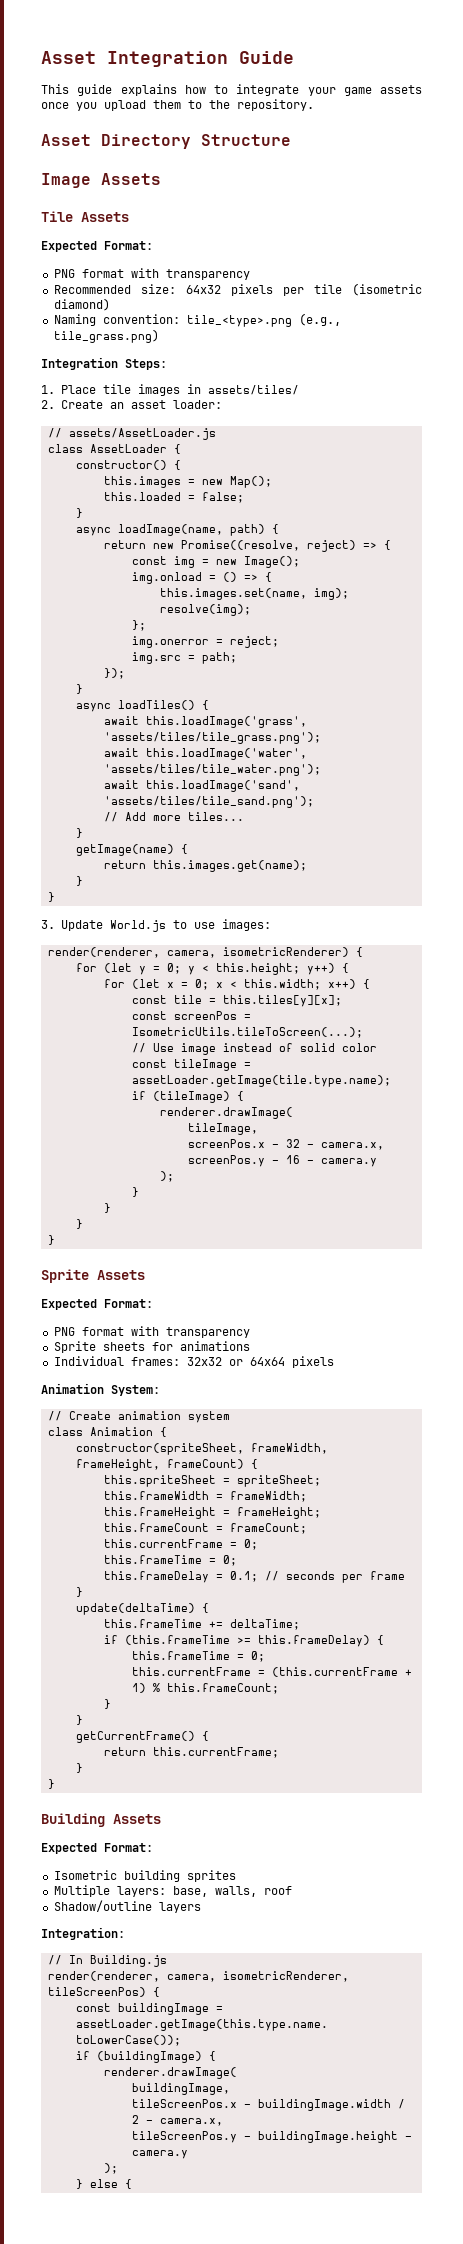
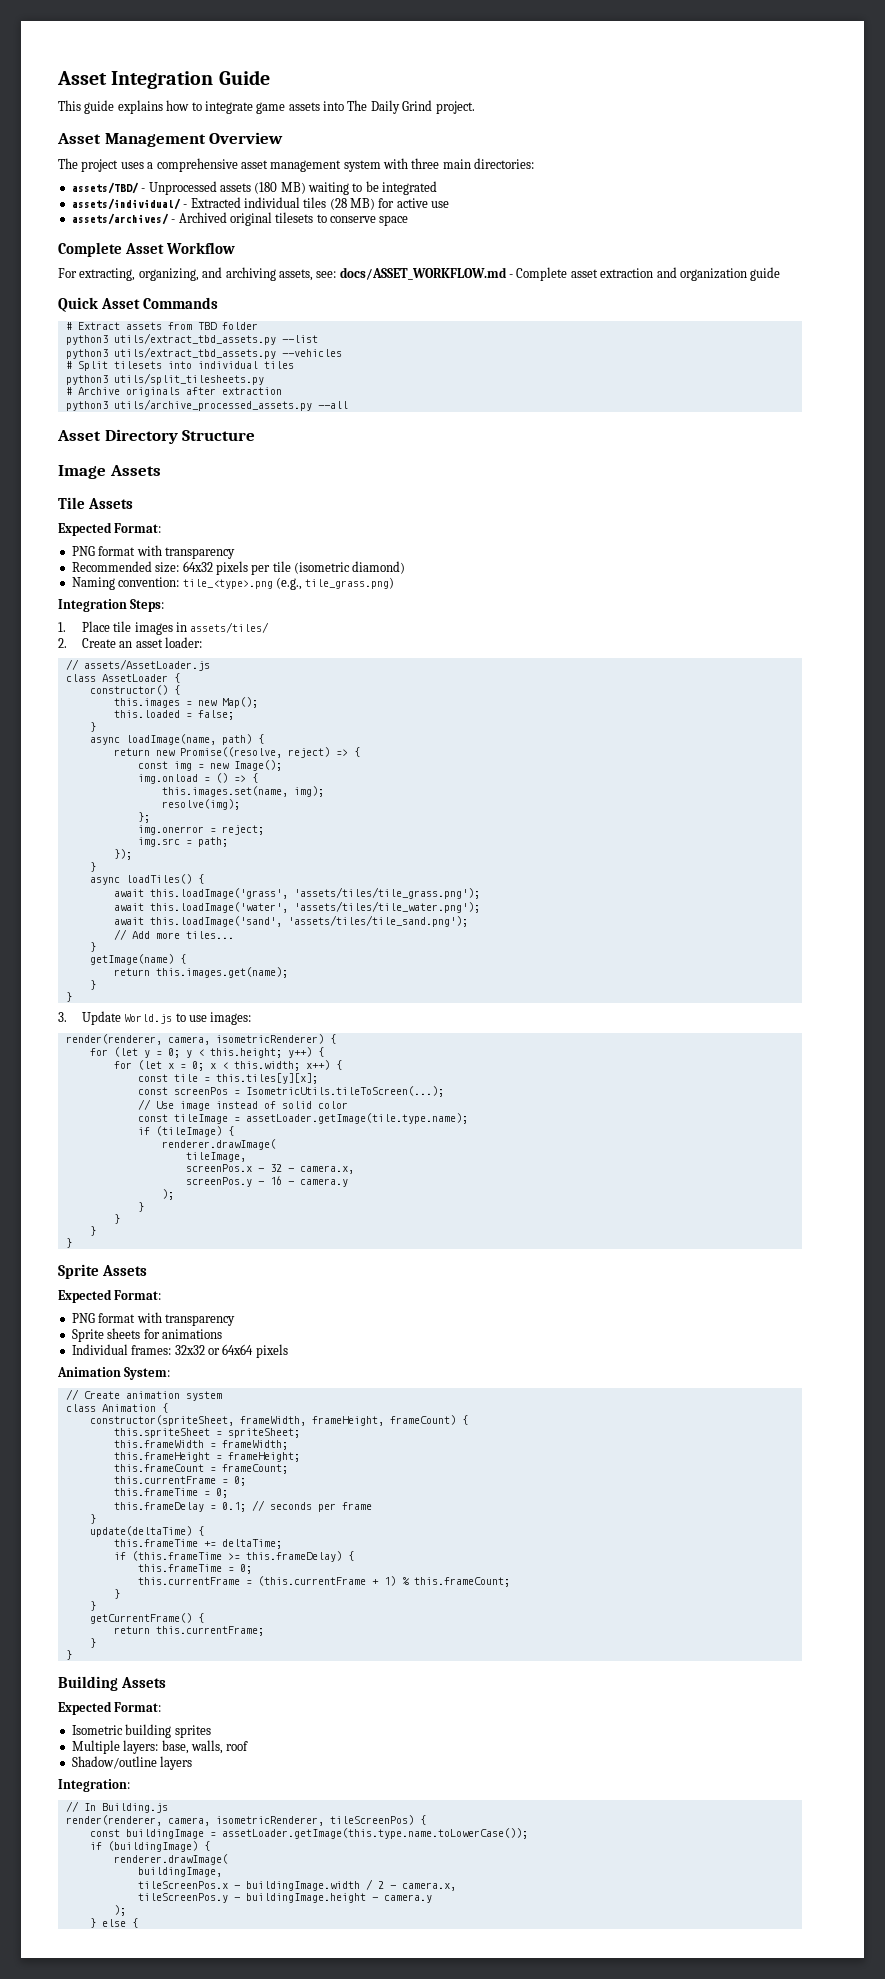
[307,87,336,96] your -> (253, 107) none
[41,99,314,111] once you upload them to the repository. -> [323,100,475,114] [57,132,284,147] [58,158,535,172] [71,181,438,195] [71,197,450,210] [71,212,409,226] [58,242,235,257] [58,267,781,281] [58,297,218,312] [65,322,258,330] [65,333,318,345] [65,347,342,359] [65,361,294,371] [65,373,264,385] [65,387,282,397] [65,399,348,411] into The Daily Grind project. // Asset Management Overview // The project uses a comprehensive asset management system with three main directories: // assets/TBD/ - Unprocessed assets (180 MB) waiting to be integrated // assets/individual/ - Extracted individual tiles (28 MB) for active use // assets/archives/ - Archived original tilesets to conserve space // Complete Asset Workflow // For extracting, organizing, and archiving assets, see: docs/ASSET_WORKFLOW.md - Complete asset extraction and organization guide // Quick Asset Commands // # Extract assets from TBD folder // python3 utils/extract_tbd_assets.py --list // python3 utils/extract_tbd_assets.py --vehicles // # Split tilesets into individual tiles // python3 utils/split_tilesheets.py // # Archive originals after extraction // python3 utils/archive_processed_assets.py --all

